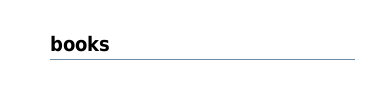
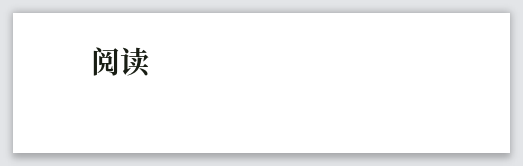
[50,35,110,52] books -> [91,47,150,77] 阅读

